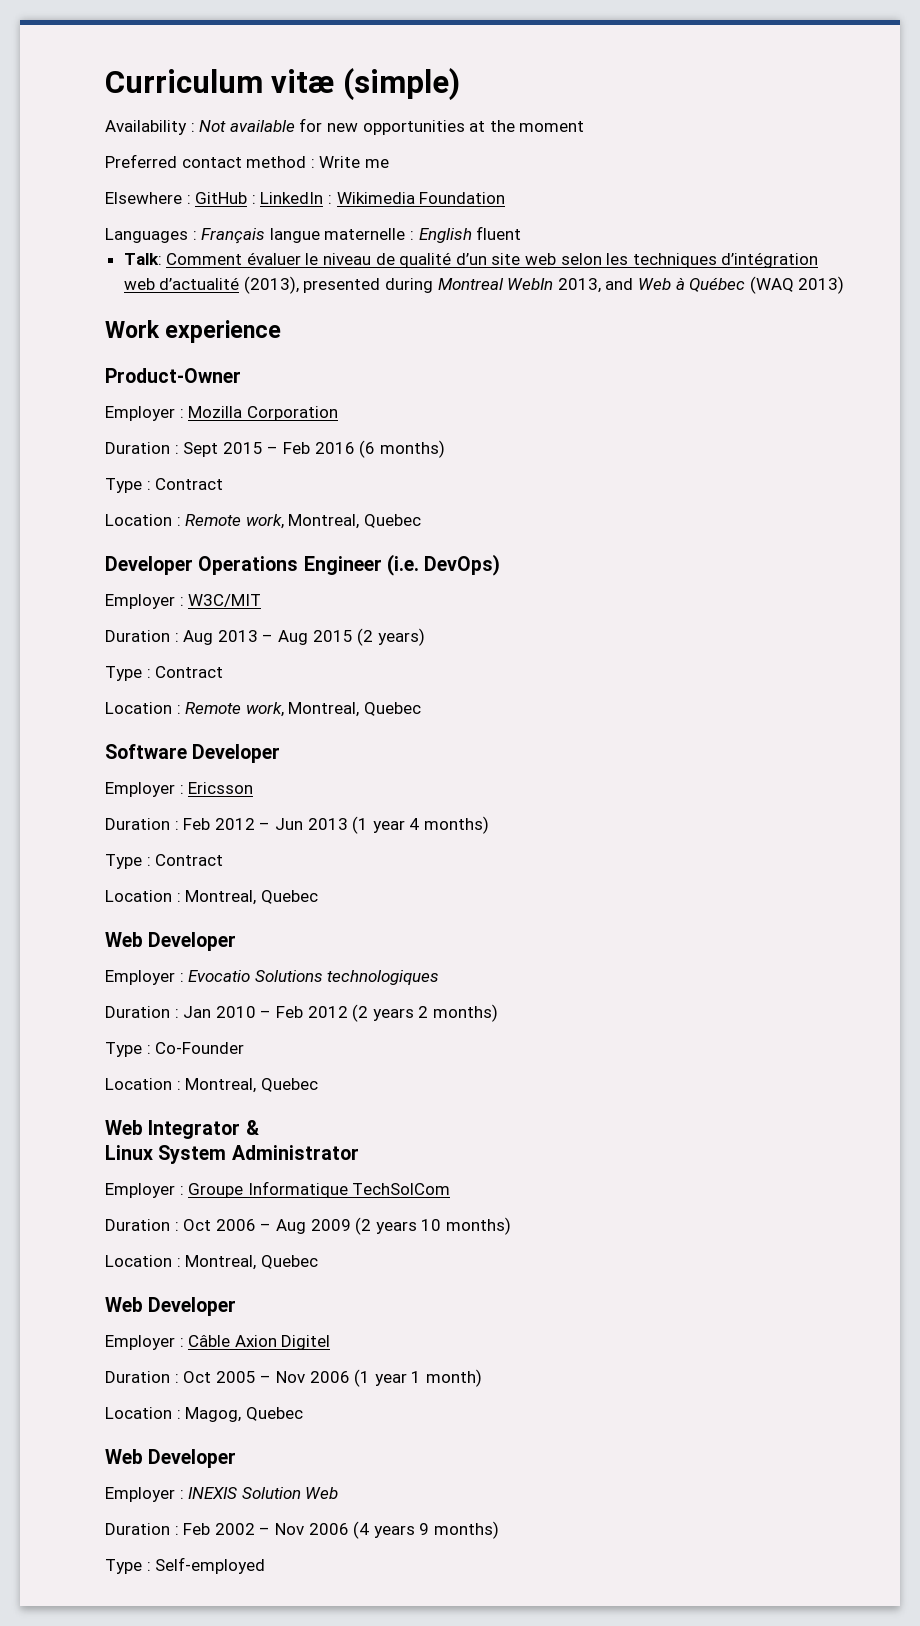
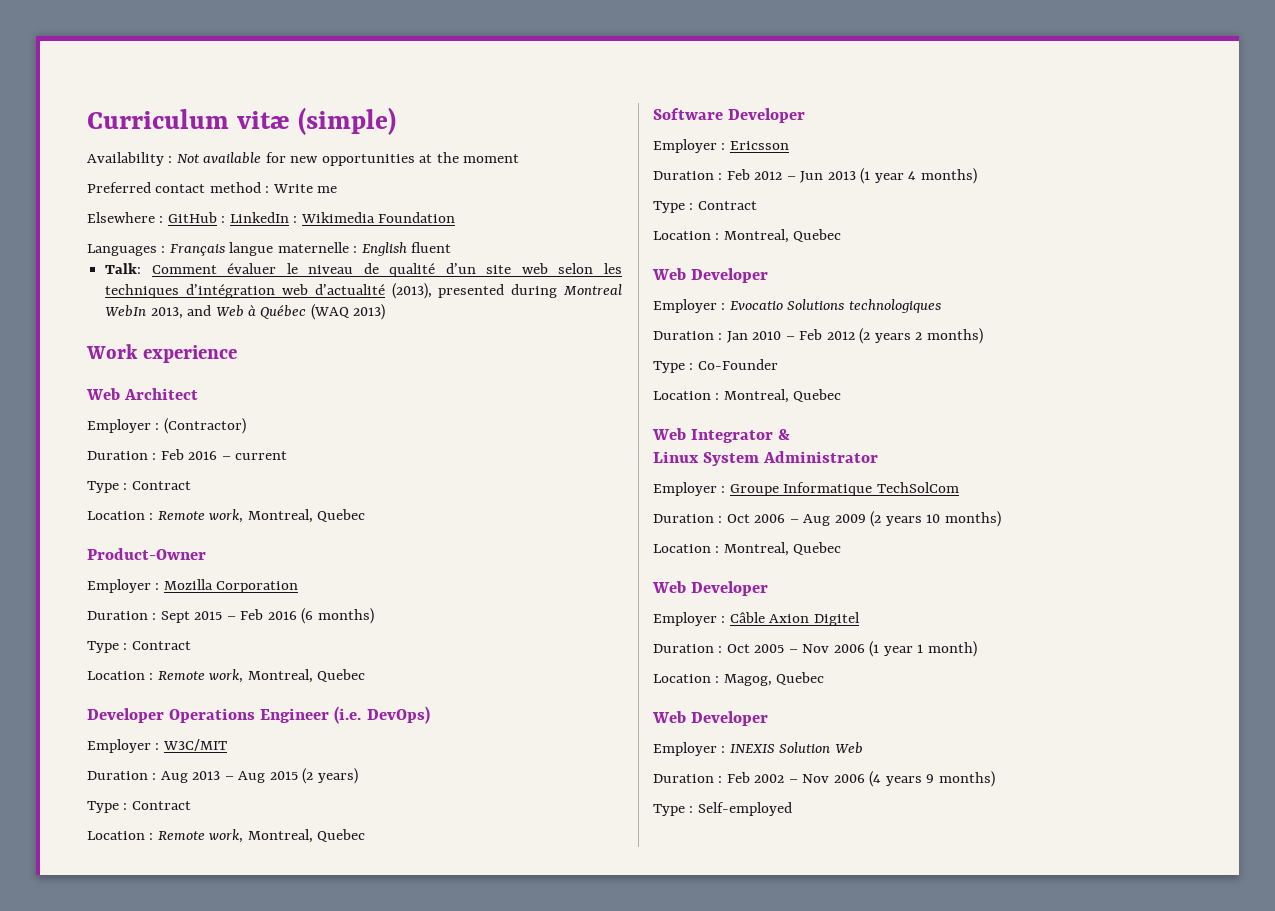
(282, 331) none -> [86,388,199,400] [87,418,246,434] [87,449,288,460] [87,481,191,493] [87,509,366,523] // Web Architect // Employer : (Contractor) // Duration : Feb 2016 – current // Type : Contract // Location : Remote work, Montreal, Quebec

